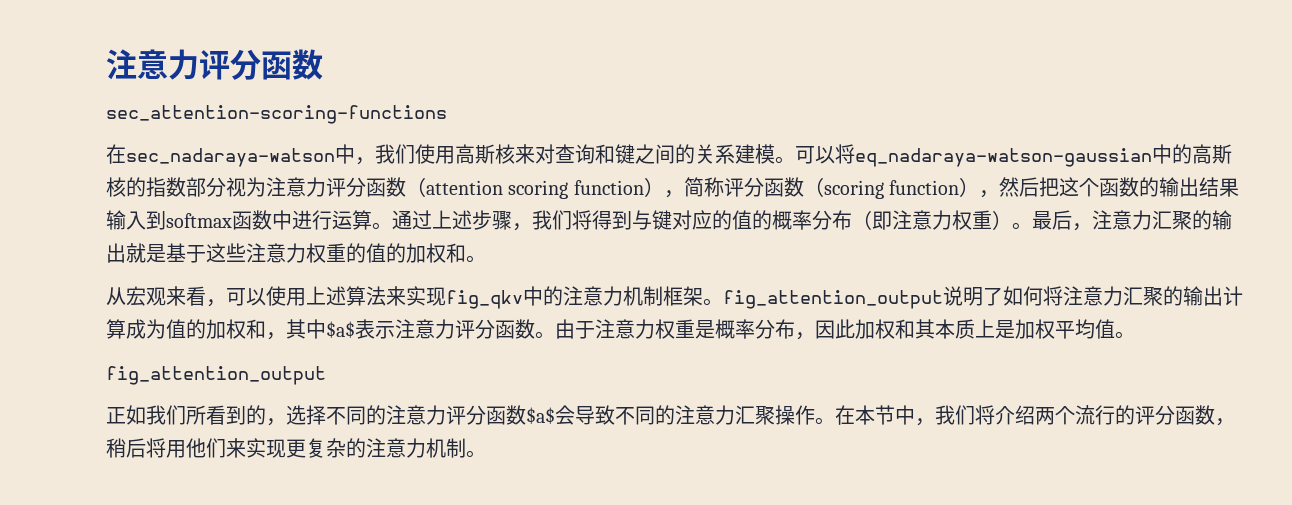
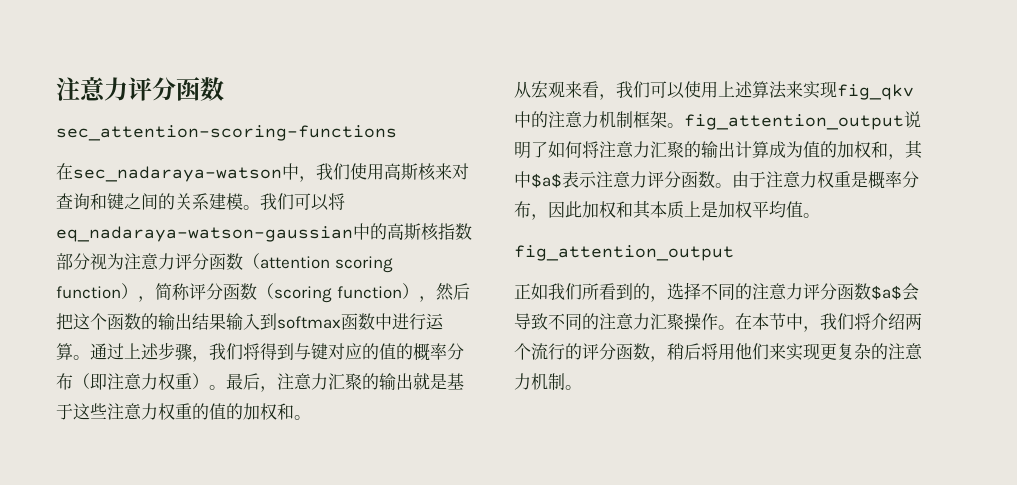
(795, 160) none -> [260,193,294,210] 我们
[126,177,146,197] 的 -> (439, 232) none
(226, 303) none -> [616,81,650,98] 我们

